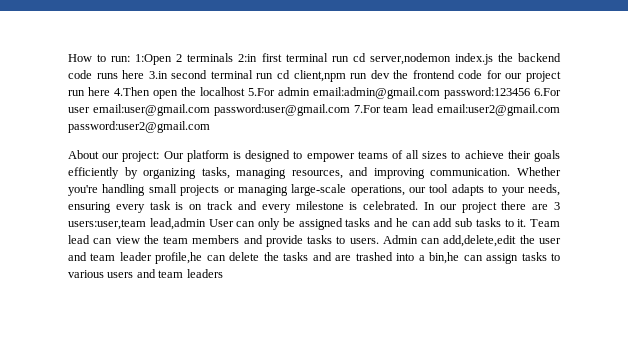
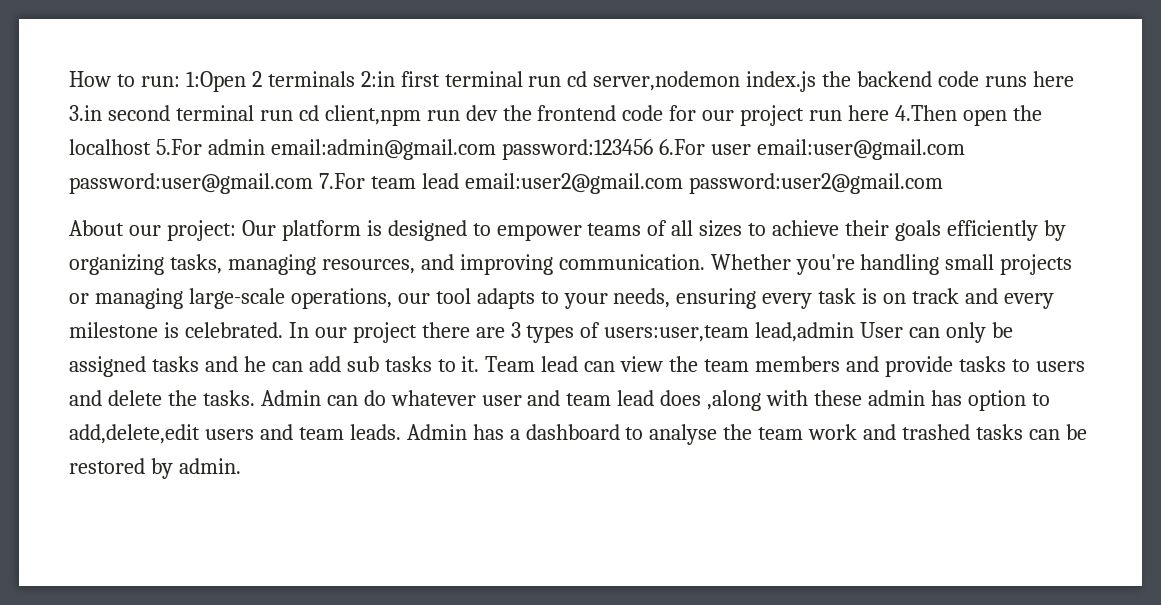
(560, 206) none -> [526,322,601,343] types of
[349,235,561,247] [68,252,561,264] [68,269,223,278] users. Admin can add,delete,edit the user and team leader profile,he can delete the tasks and are trashed into a bin,he can assign tasks to various users and team leaders -> [1035,361,1085,372] [69,390,1050,411] [69,424,1087,445] [69,458,241,479] users and delete the tasks. Admin can do whatever user and team lead does ,along with these admin has option to add,delete,edit users and team leads. Admin has a dashboard to analyse the team work and trashed tasks can be restored by admin.

